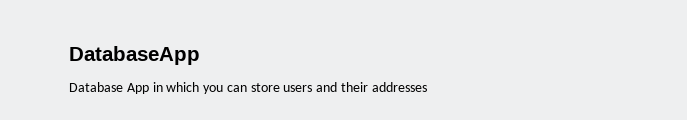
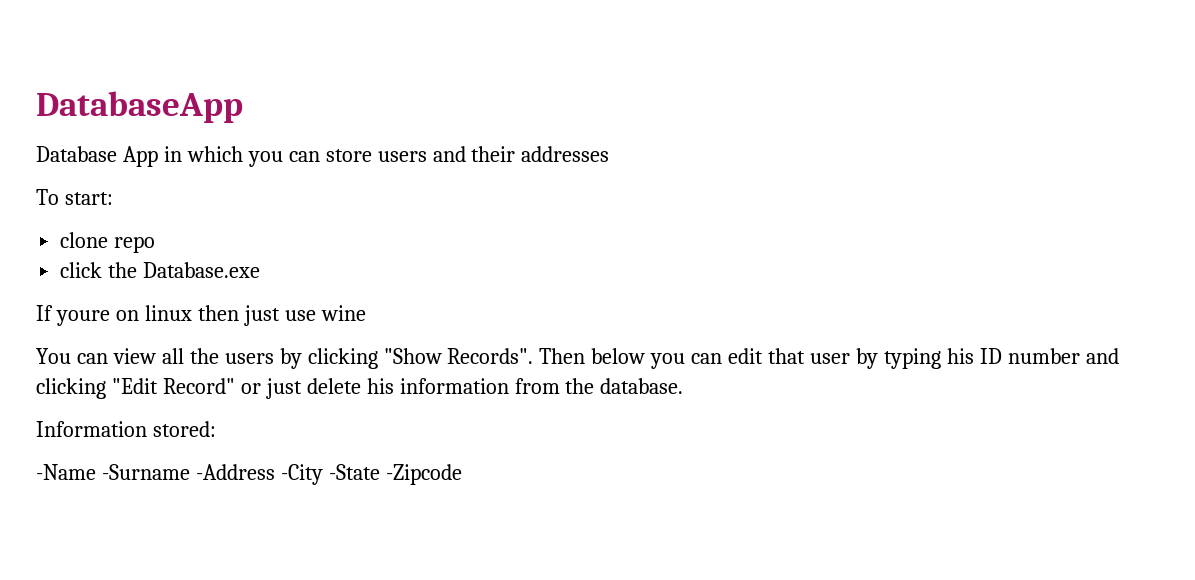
(427, 87) none -> [36,189,113,205] [60,232,156,253] [60,262,261,278] [36,305,366,326] [36,348,1119,369] [36,378,684,399] [36,421,216,437] [36,464,462,485] // To start: // clone repo // click the Database.exe // If youre on linux then just use wine // You can view all the users by clicking "Show Records". Then below you can edit that user by typing his ID number and clicking "Edit Record" or just delete his information from the database. // Information stored: // -Name -Surname -Address -City -State -Zipcode

